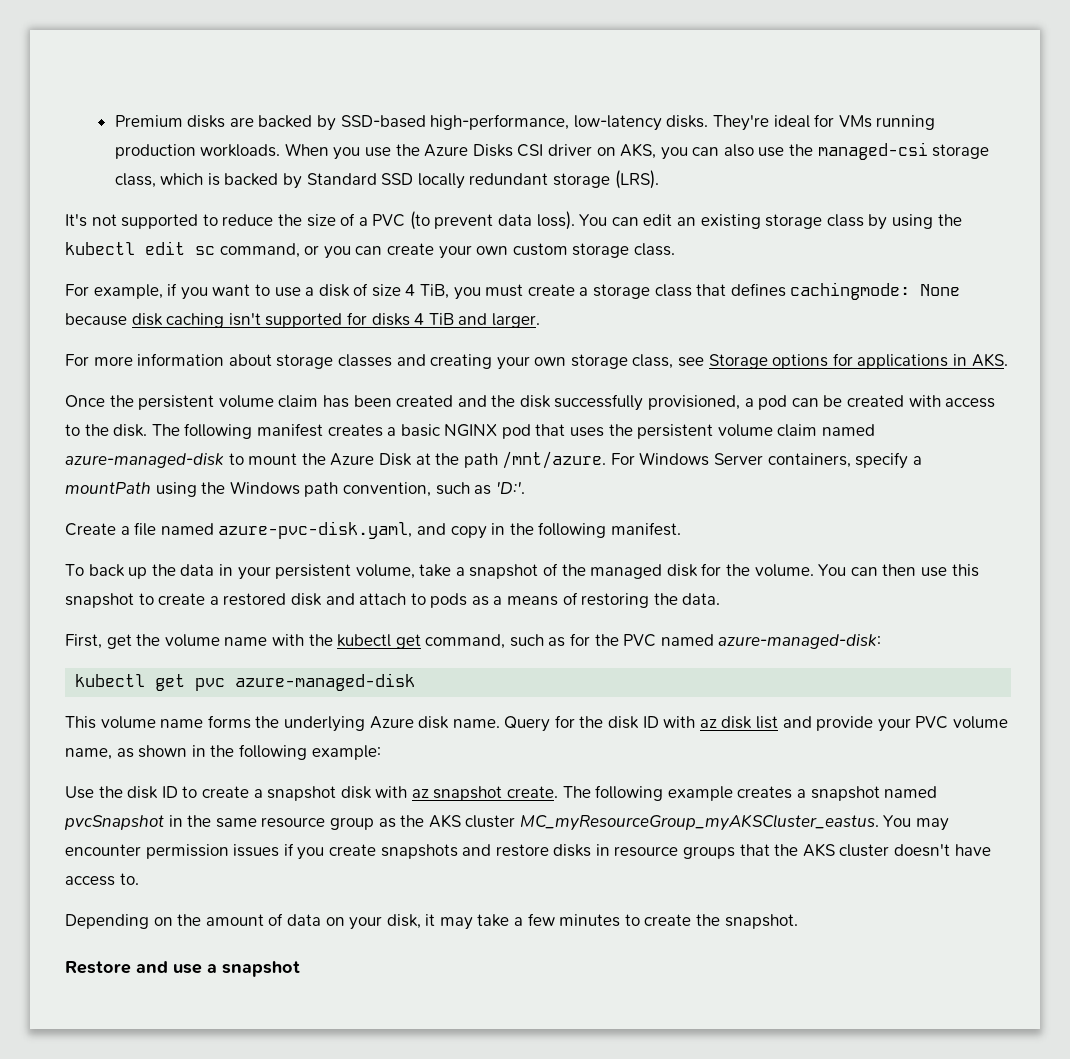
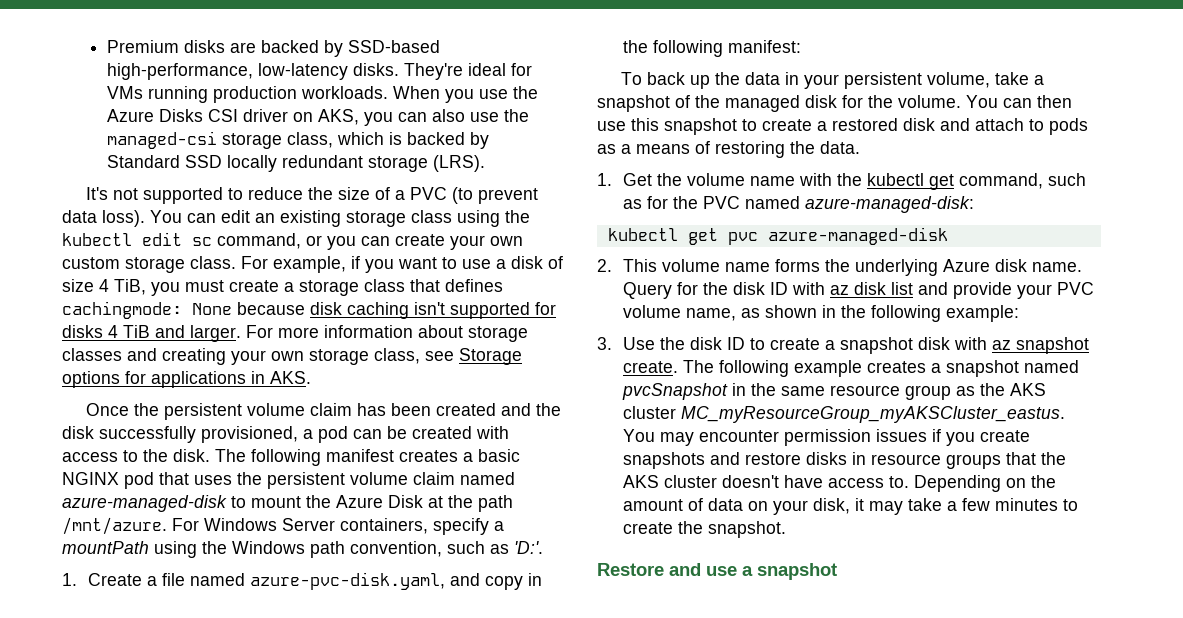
[868,214,888,230] by -> (452, 216) none
(675, 249) // -> (236, 262) none
(540, 320) // -> (241, 333) none
(525, 488) none -> [62,573,77,586] 1.
[610,522,681,536] manifest. -> [727,40,801,53] manifest:
[65,634,132,649] First, get -> [597,173,652,186] 1. Get
(416, 682) none -> [597,259,612,272] 2.
(381, 752) none -> [597,337,612,350] 3.
(139, 879) // -> (909, 482) none

